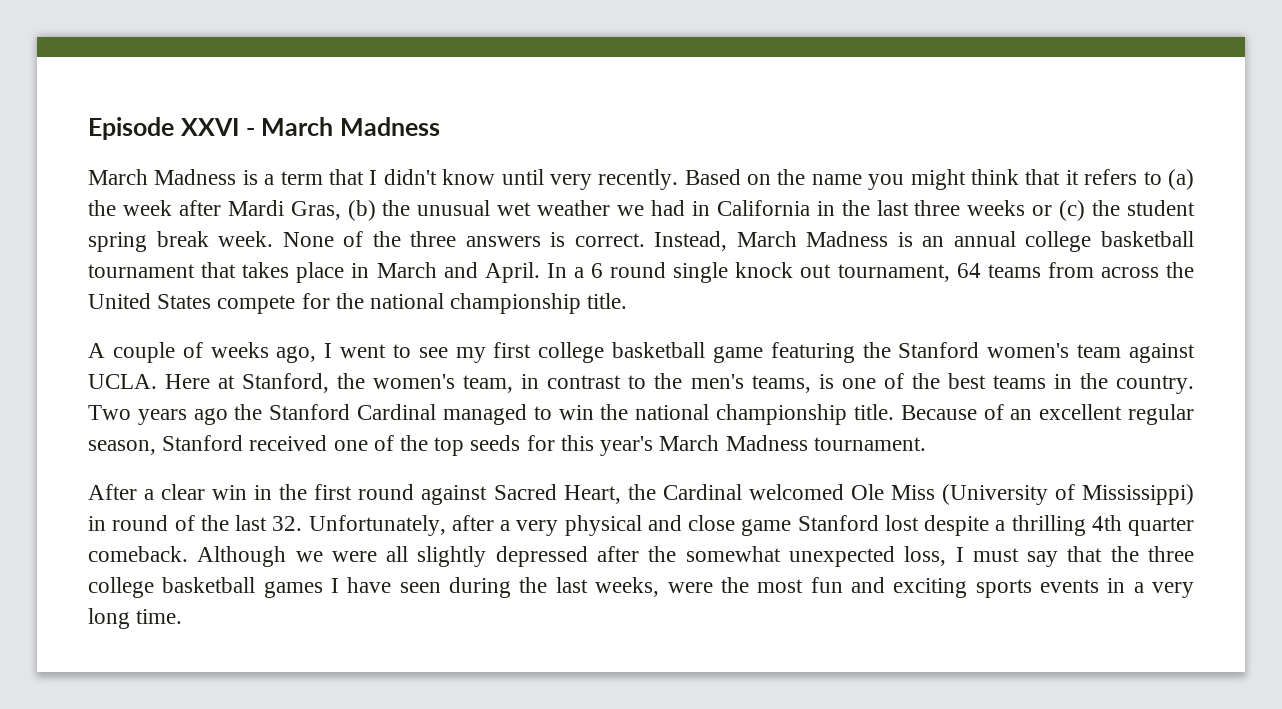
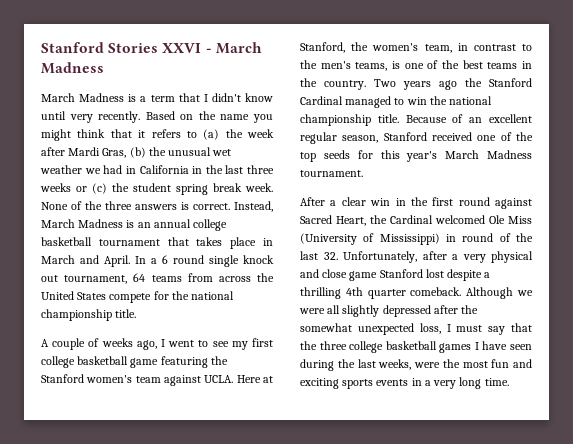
[88,117,174,140] Episode -> [41,42,159,53] Stanford Stories

